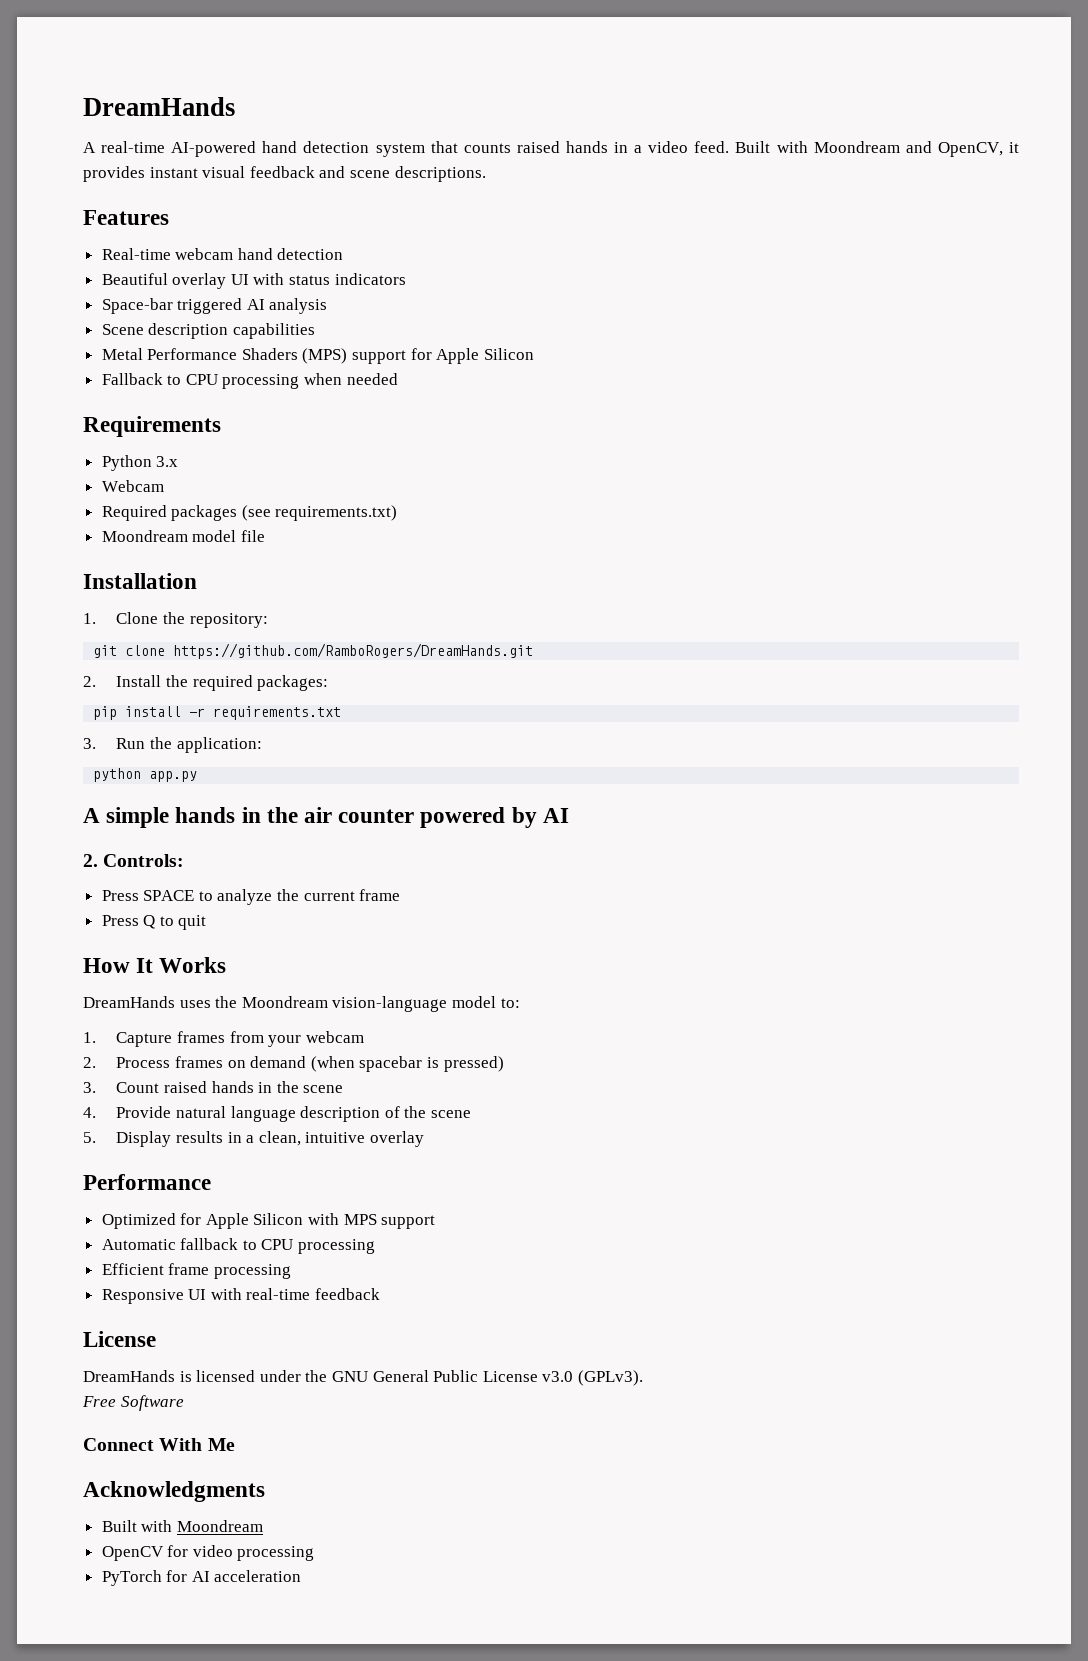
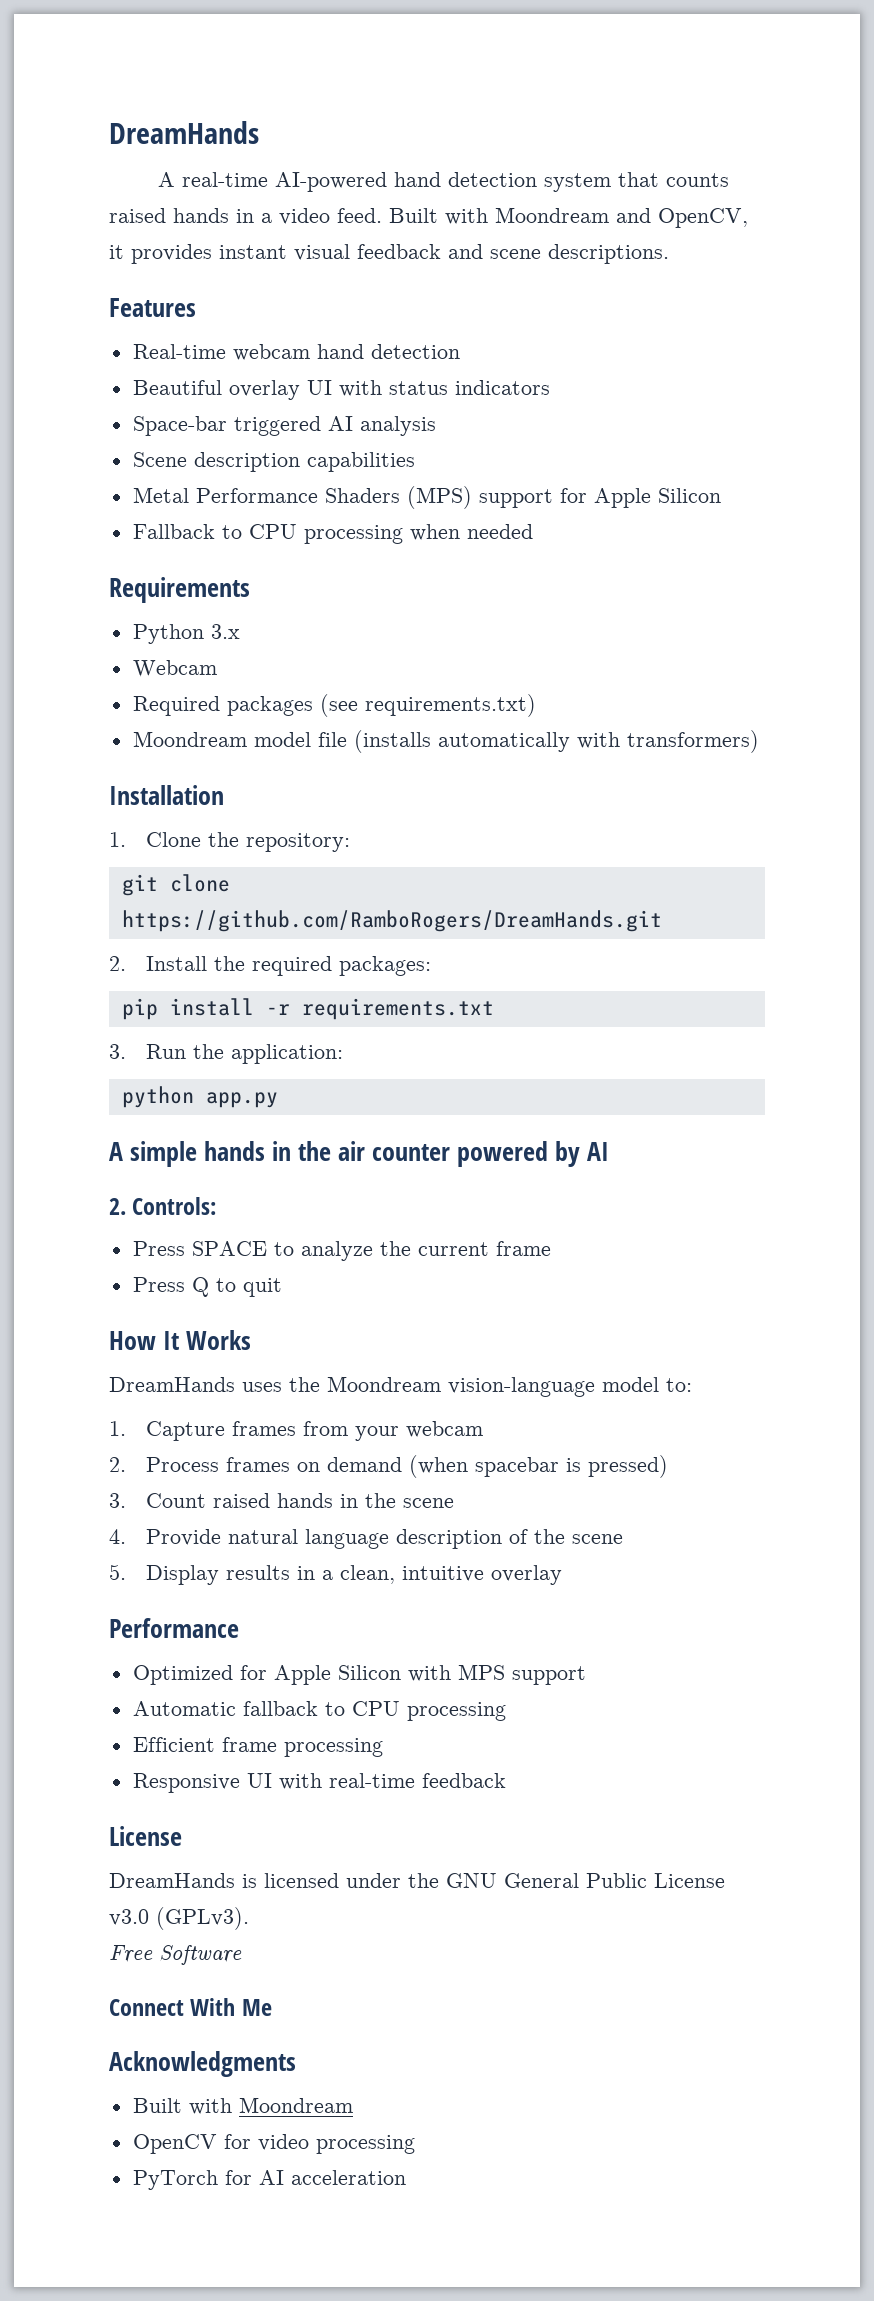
(265, 536) none -> [353,730,759,753] (installs automatically with transformers)

